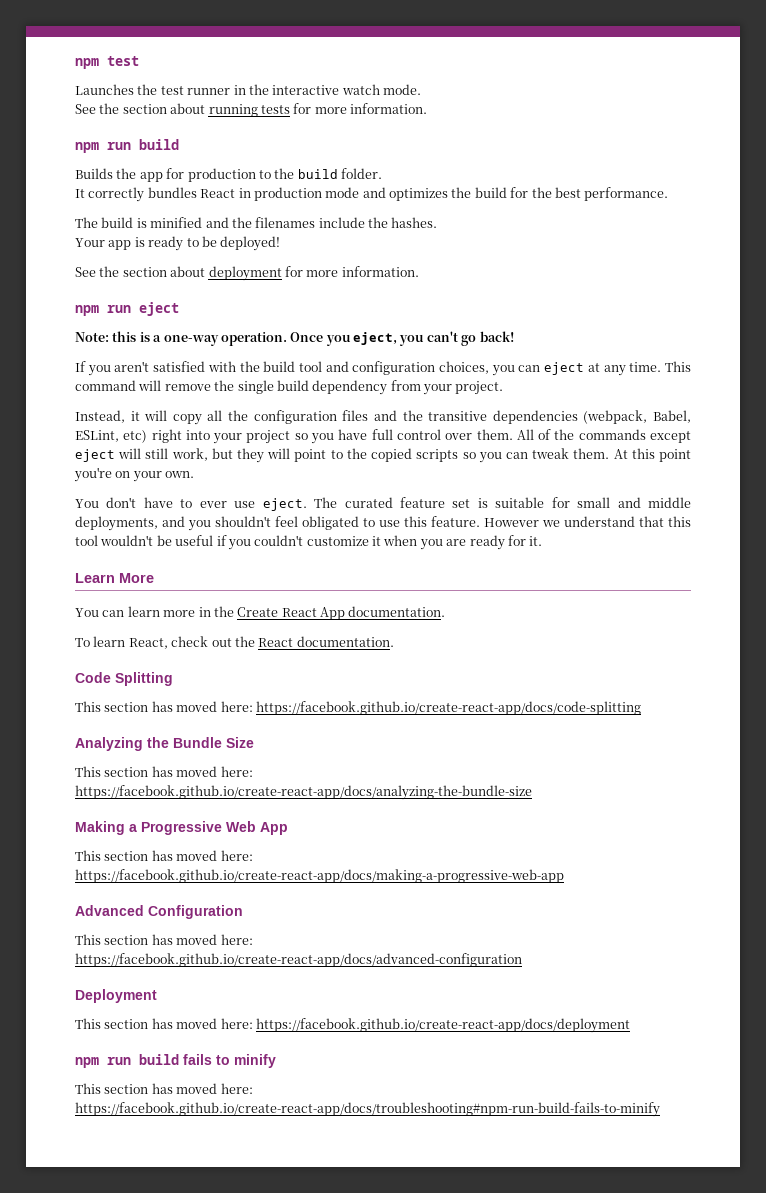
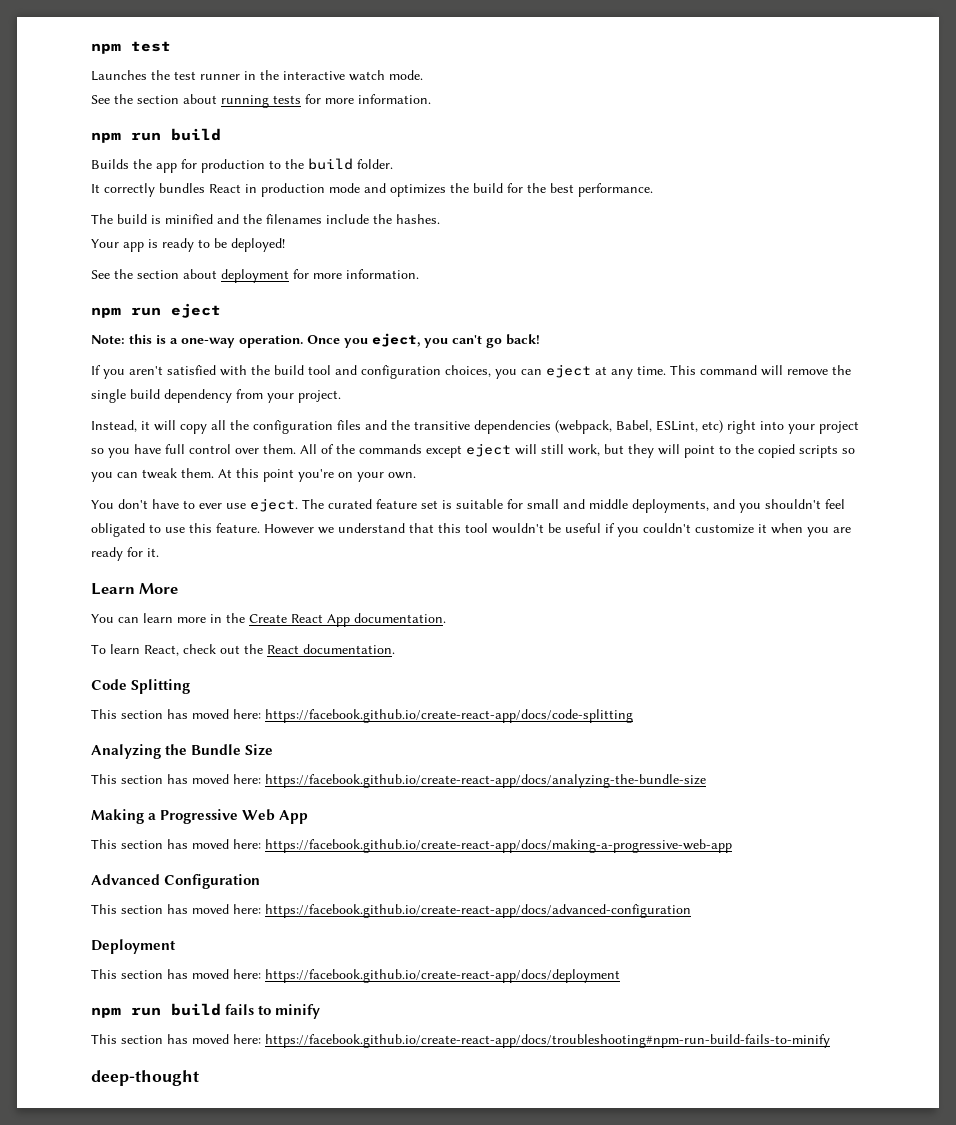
(660, 1109) none -> [91,1070,199,1086] // deep-thought

